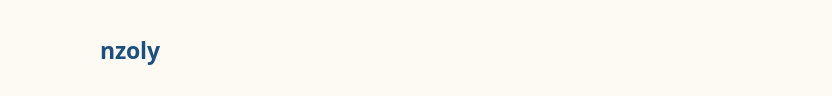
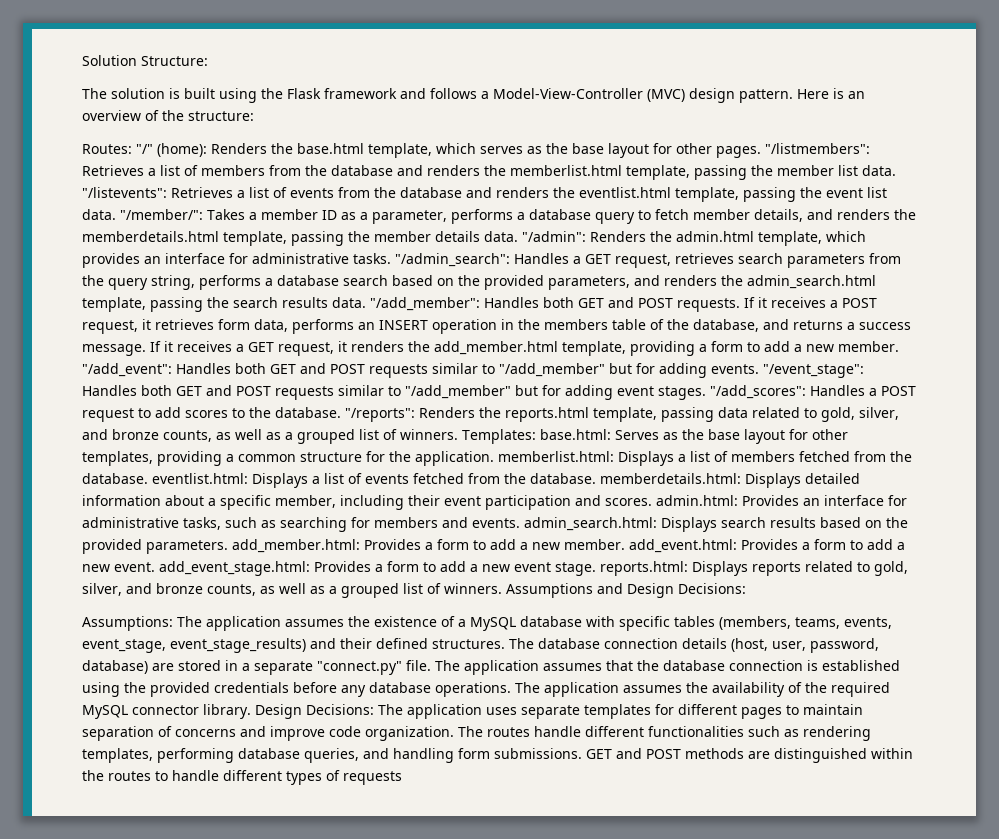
[100,41,161,65] nzoly -> [82,55,208,66] [82,88,865,103] [82,110,254,121] [82,143,870,158] [82,165,896,180] [82,187,887,202] [82,209,916,224] [82,231,866,246] [82,253,901,268] [82,275,876,290] [82,297,877,312] [82,319,911,334] [82,341,899,356] [82,363,864,378] [82,385,916,400] [82,407,899,422] [82,429,848,444] [82,451,912,466] [82,473,860,488] [82,495,907,510] [82,517,908,532] [82,539,905,554] [82,561,908,576] [82,583,746,598] [82,616,892,631] [82,638,879,653] [82,660,900,675] [82,682,890,697] [82,704,863,719] [82,726,871,741] [82,748,913,763] [82,770,402,785] Solution Structure: // The solution is built using the Flask framework and follows a Model-View-Controller (MVC) design pattern. Here is an overview of the structure: // Routes: "/" (home): Renders the base.html template, which serves as the base layout for other pages. "/listmembers": Retrieves a list of members from the database and renders the memberlist.html template, passing the member list data. "/listevents": Retrieves a list of events from the database and renders the eventlist.html template, passing the event list data. "/member/": Takes a member ID as a parameter, performs a database query to fetch member details, and renders the memberdetails.html template, passing the member details data. "/admin": Renders the admin.html template, which provides an interface for administrative tasks. "/admin_search": Handles a GET request, retrieves search parameters from the query string, performs a database search based on the provided parameters, and renders the admin_search.html template, passing the search results data. "/add_member": Handles both GET and POST requests. If it receives a POST request, it retrieves form data, performs an INSERT operation in the members table of the database, and returns a success message. If it receives a GET request, it renders the add_member.html template, providing a form to add a new member. "/add_event": Handles both GET and POST requests similar to "/add_member" but for adding events. "/event_stage": Handles both GET and POST requests similar to "/add_member" but for adding event stages. "/add_scores": Handles a POST request to add scores to the database. "/reports": Renders the reports.html template, passing data related to gold, silver, and bronze counts, as well as a grouped list of winners. Templates: base.html: Serves as the base layout for other templates, providing a common structure for the application. memberlist.html: Displays a list of members fetched from the database. eventlist.html: Displays a list of events fetched from the database. memberdetails.html: Displays detailed information about a specific member, including their event participation and scores. admin.html: Provides an interface for administrative tasks, such as searching for members and events. admin_search.html: Displays search results based on the provided parameters. add_member.html: Provides a form to add a new member. add_event.html: Provides a form to add a new event. add_event_stage.html: Provides a form to add a new event stage. reports.html: Displays reports related to gold, silver, and bronze counts, as well as a grouped list of winners. Assumptions and Design Decisions: // Assumptions: The application assumes the existence of a MySQL database with specific tables (members, teams, events, event_stage, event_stage_results) and their defined structures. The database connection details (host, user, password, database) are stored in a separate "connect.py" file. The application assumes that the database connection is established using the provided credentials before any database operations. The application assumes the availability of the required MySQL connector library. Design Decisions: The application uses separate templates for different pages to maintain separation of concerns and improve code organization. The routes handle different functionalities such as rendering templates, performing database queries, and handling form submissions. GET and POST methods are distinguished within the routes to handle different types of requests

